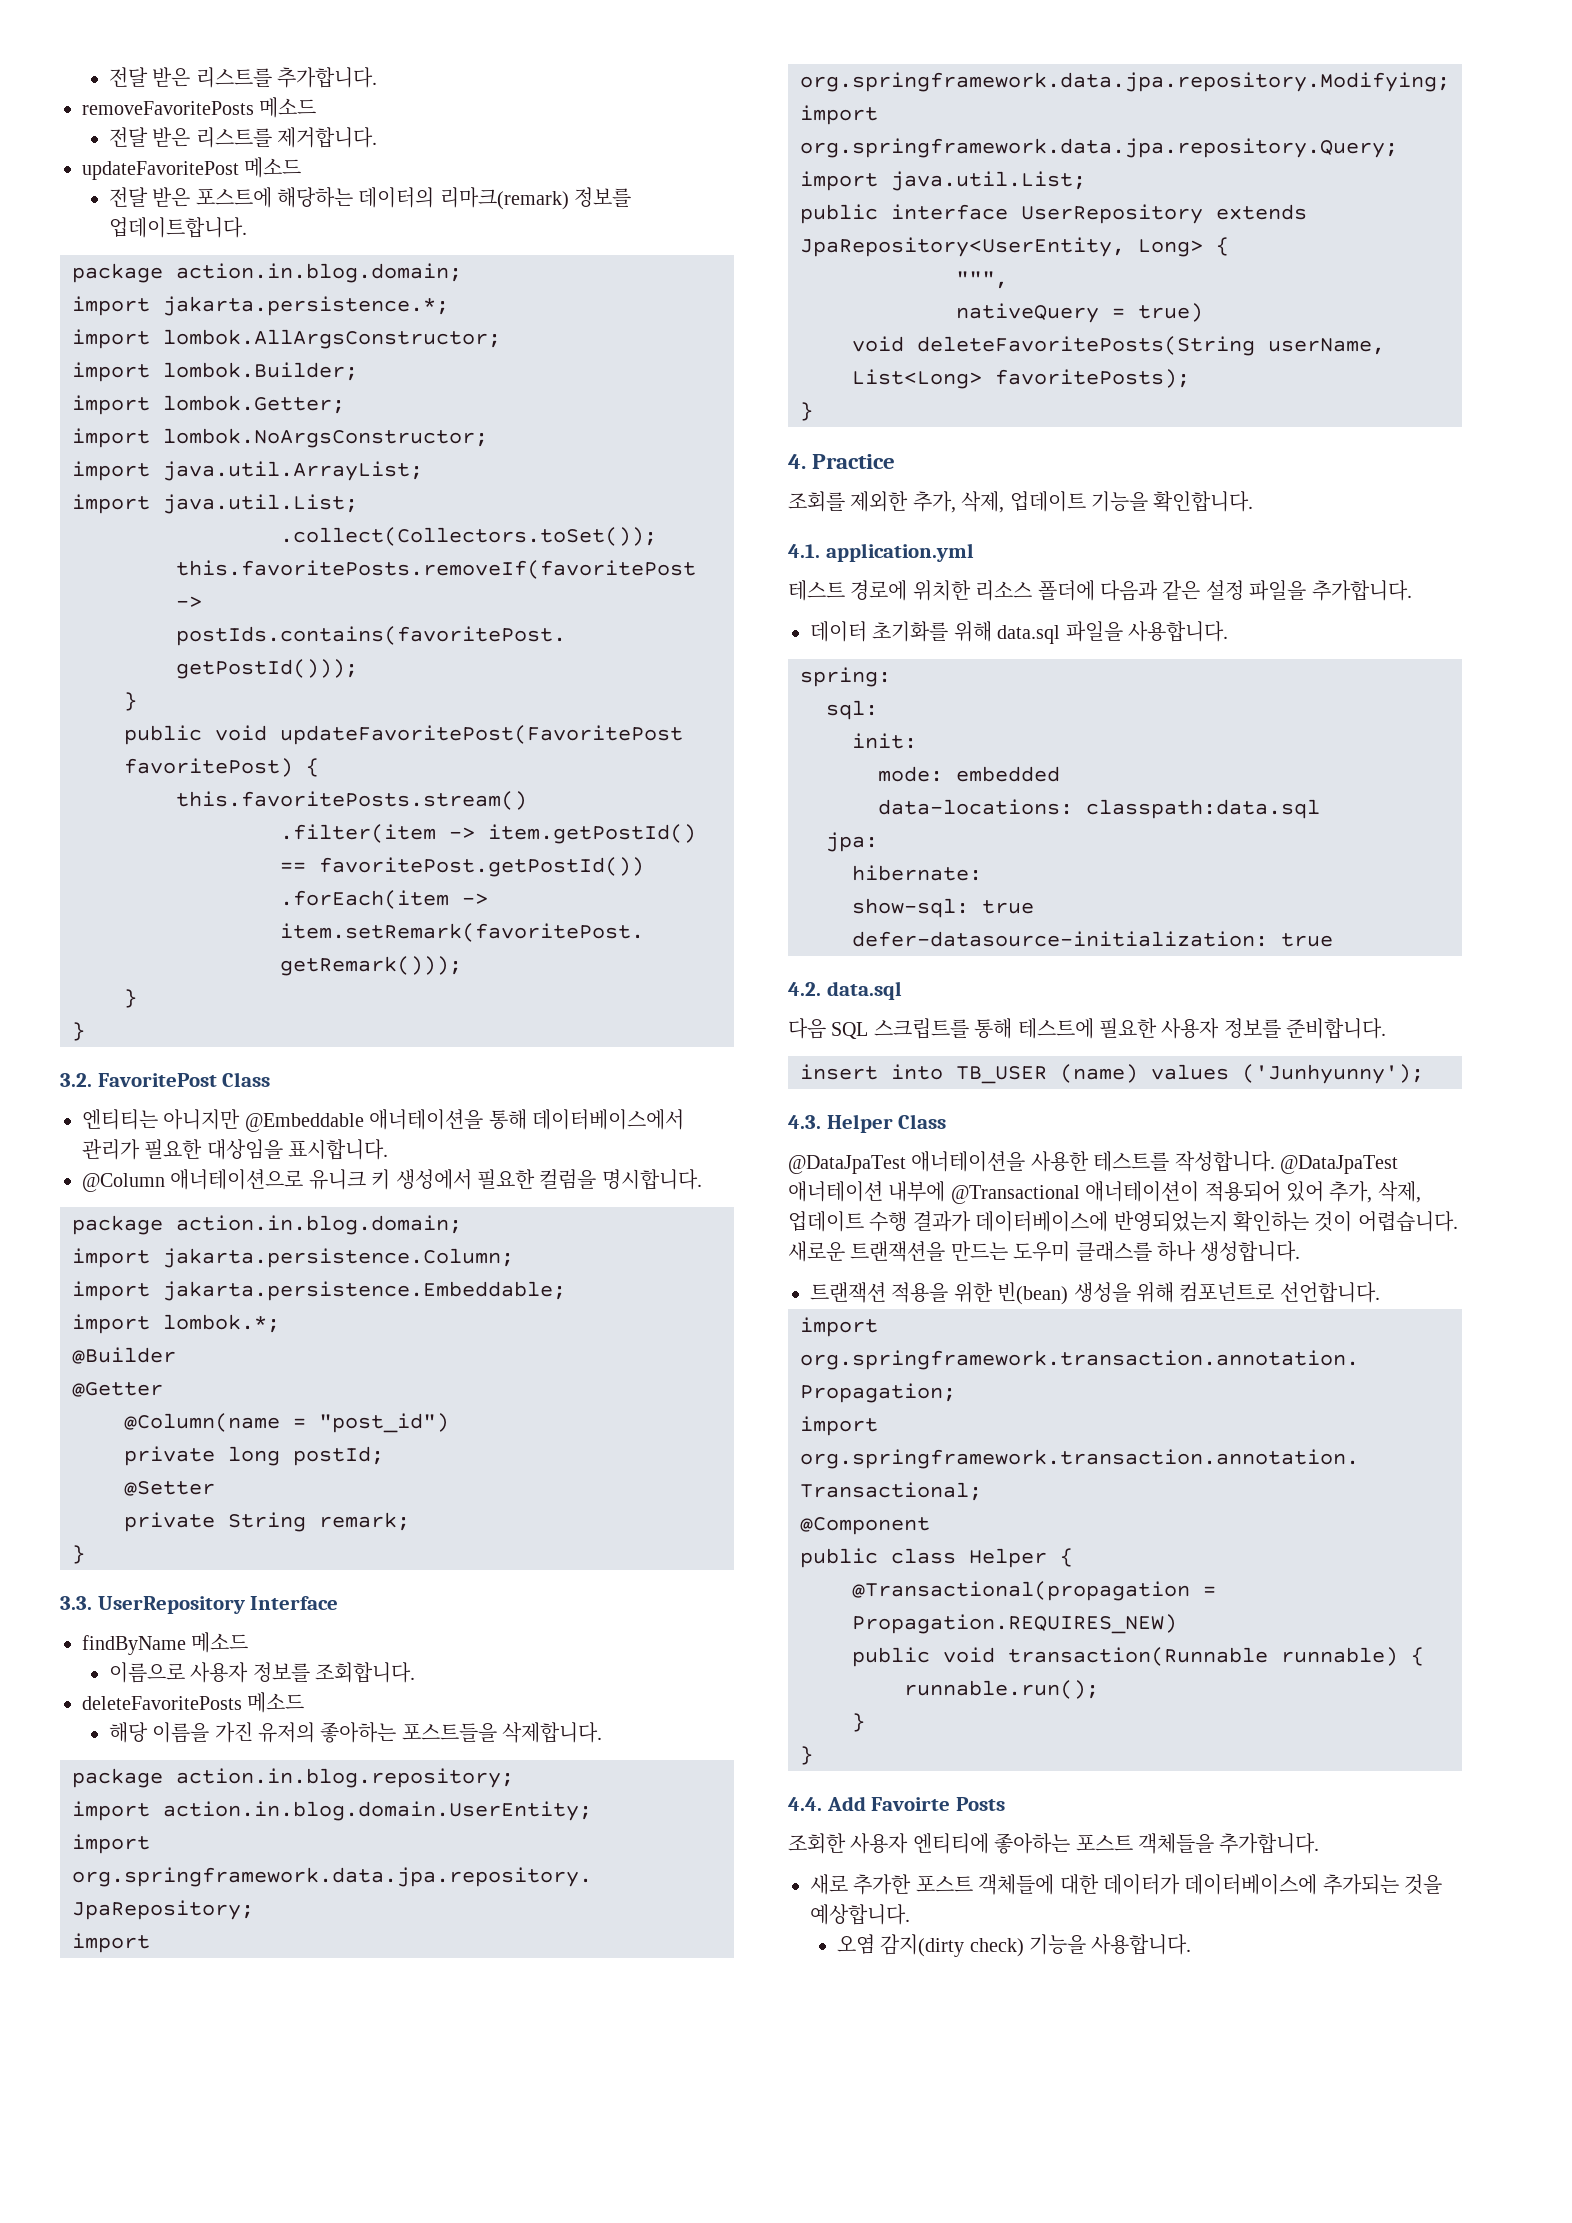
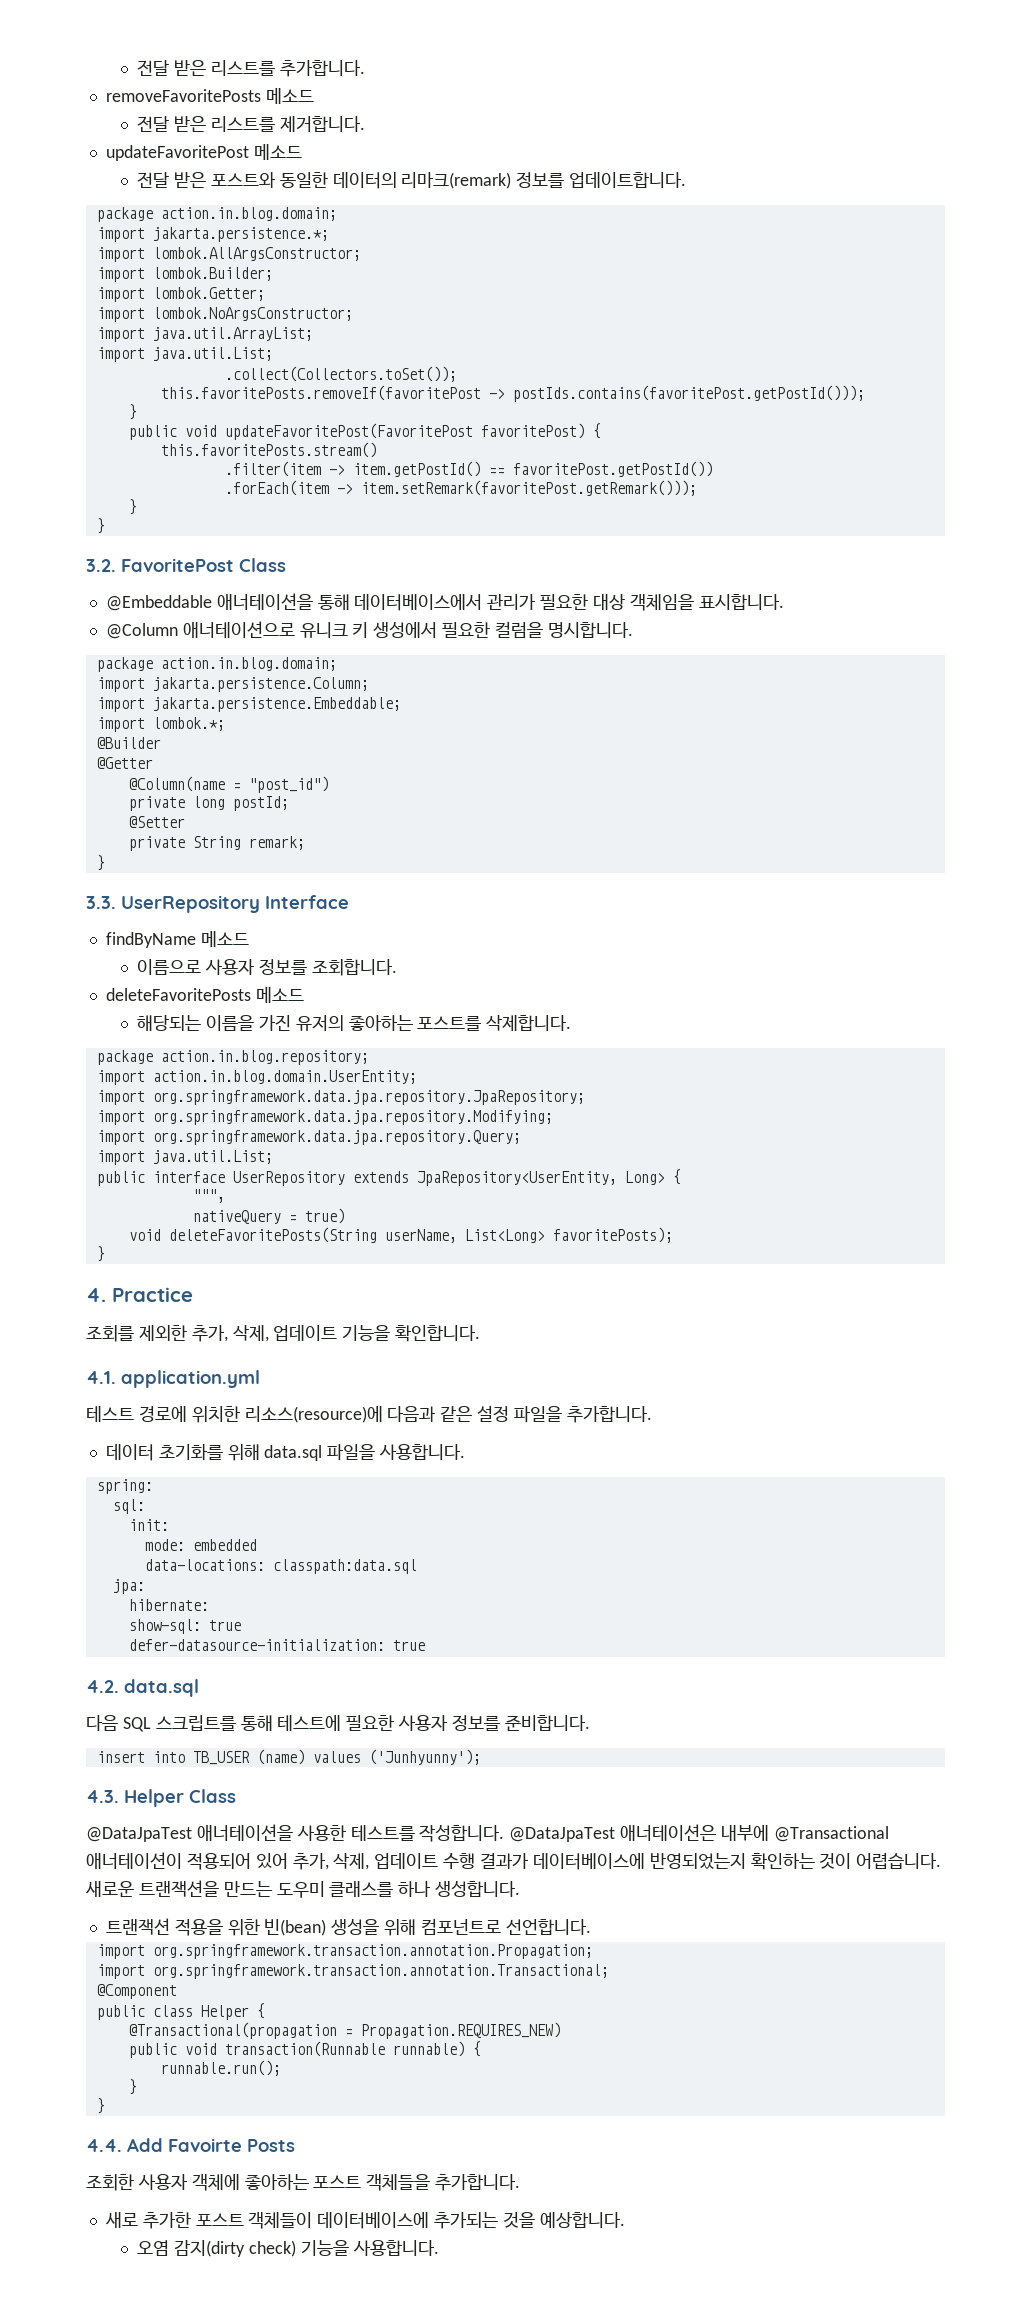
[195,187,354,208] 포스트에 해당하는 -> [210,172,328,188] 포스트와 동일한
[82,1109,241,1130] 엔티티는 아니지만 -> (286, 565) none
[206,1139,283,1160] 대상임을 -> [592,594,694,611] 대상 객체임을
[108,1722,148,1743] 해당 -> [137,1015,202,1031] 해당되는
[401,1723,497,1742] 포스트들을 -> [417,1016,482,1031] 포스트를
[975,580,1095,601] 리소스 폴더에 -> [244,1406,383,1423] 리소스(resource)에
[788,1181,883,1202] 애너테이션 -> [620,1824,717,1841] 애너테이션은
[912,1833,989,1854] 엔티티에 -> [191,2174,240,2191] 객체에
[978,1874,1180,1895] 객체들에 대한 데이터가 -> [248,2212,313,2229] 객체들이

